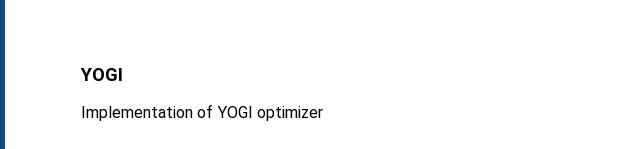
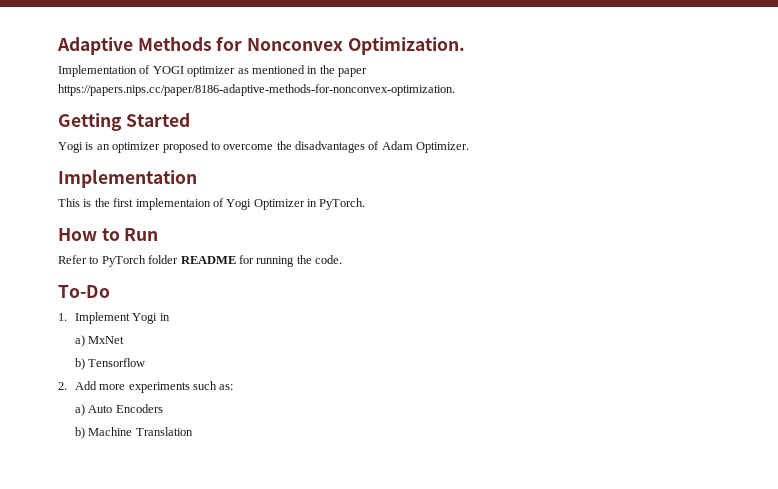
[80,68,123,81] YOGI -> [57,36,465,55] Adaptive Methods for Nonconvex Optimization.
(323, 113) none -> [237,65,367,77] [58,84,455,96] [58,113,190,131] [58,141,470,153] [58,169,197,188] [58,198,366,210] [58,228,159,241] [58,255,342,267] [58,285,110,298] [58,312,170,324] [74,335,125,347] [74,358,146,370] [58,381,234,393] [74,404,163,416] [74,427,193,439] as mentioned in the paper https://papers.nips.cc/paper/8186-adaptive-methods-for-nonconvex-optimization. // Getting Started // Yogi is an optimizer proposed to overcome the disadvantages of Adam Optimizer. // Implementation // This is the first implementaion of Yogi Optimizer in PyTorch. // How to Run // Refer to PyTorch folder README for running the code. // To-Do // 1. Implement Yogi in // a) MxNet // b) Tensorflow // 2. Add more experiments such as: // a) Auto Encoders // b) Machine Translation

